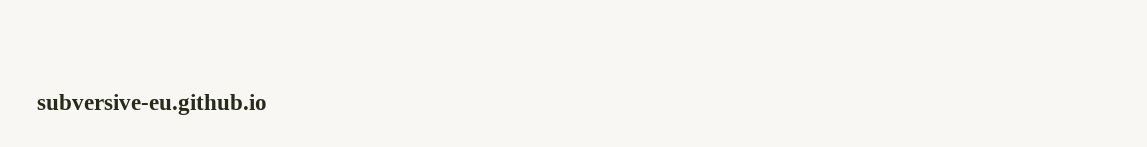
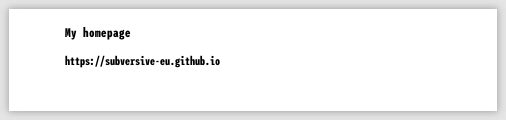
[37,94,267,115] subversive-eu.github.io -> [65,27,131,40] [65,55,220,68] My homepage // https://subversive-eu.github.io

